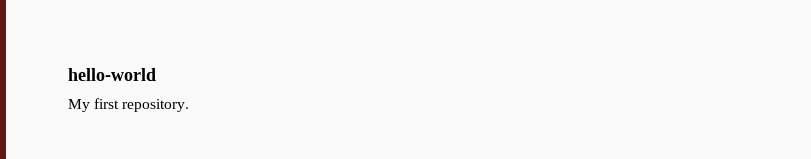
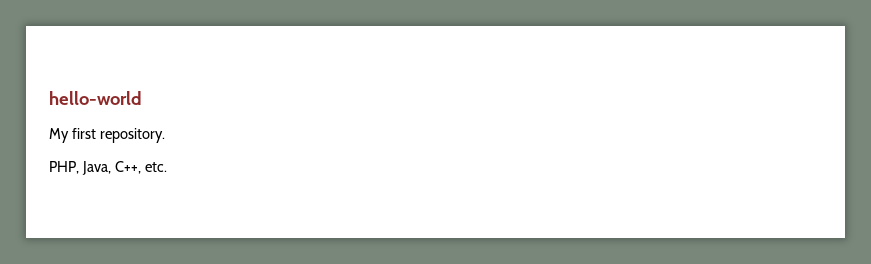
(190, 105) none -> [49,161,167,175] // PHP, Java, C++, etc.

